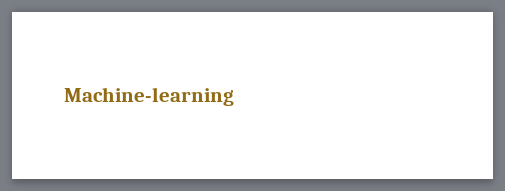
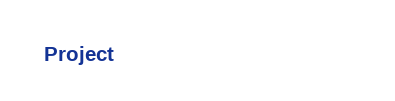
[64,87,234,106] Machine-learning -> [44,46,114,65] Project

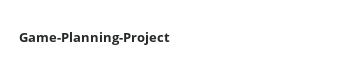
[44,46,114,65] Project -> [19,32,170,45] Game-Planning-Project

